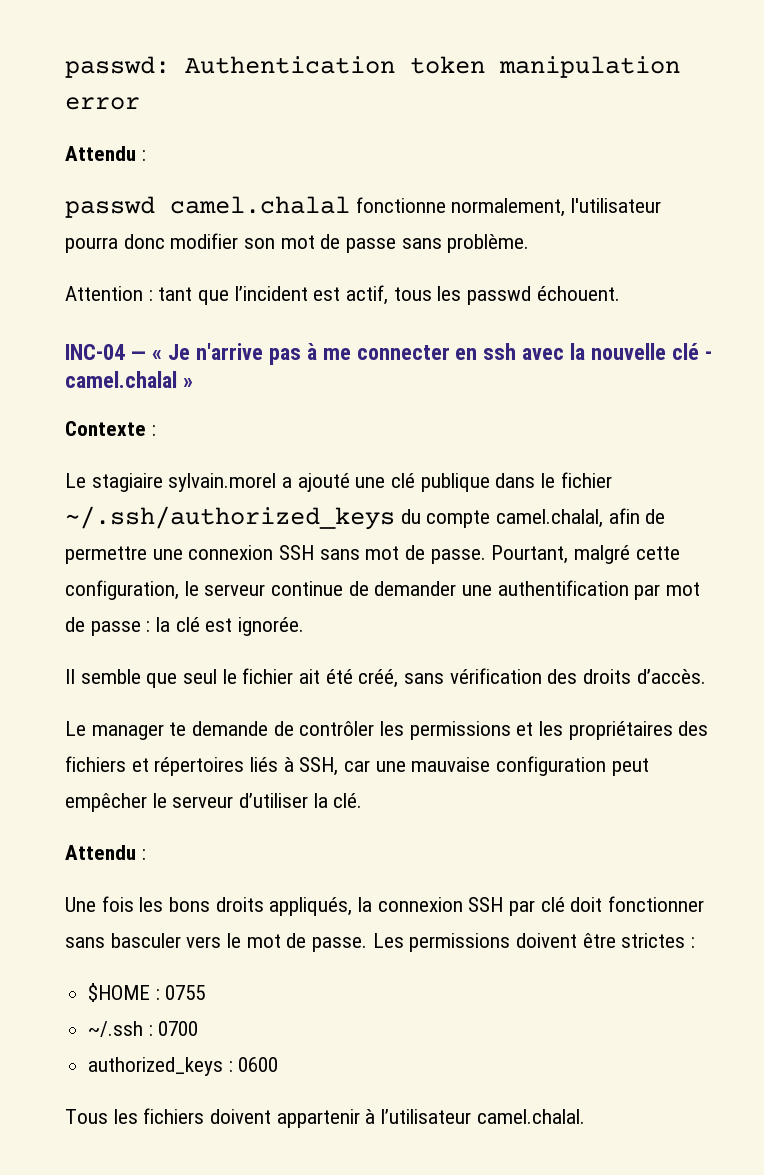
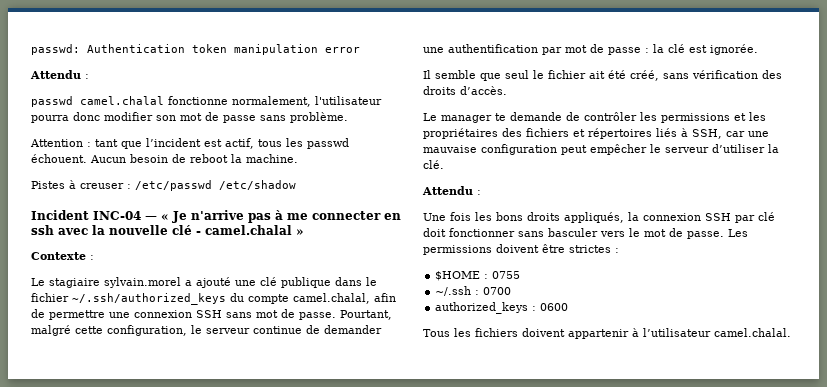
(620, 293) // -> [90,154,298,163] [31,180,296,191] [31,210,89,220] Aucun besoin de reboot la machine. // Pistes à creuser : /etc/passwd /etc/shadow // Incident

